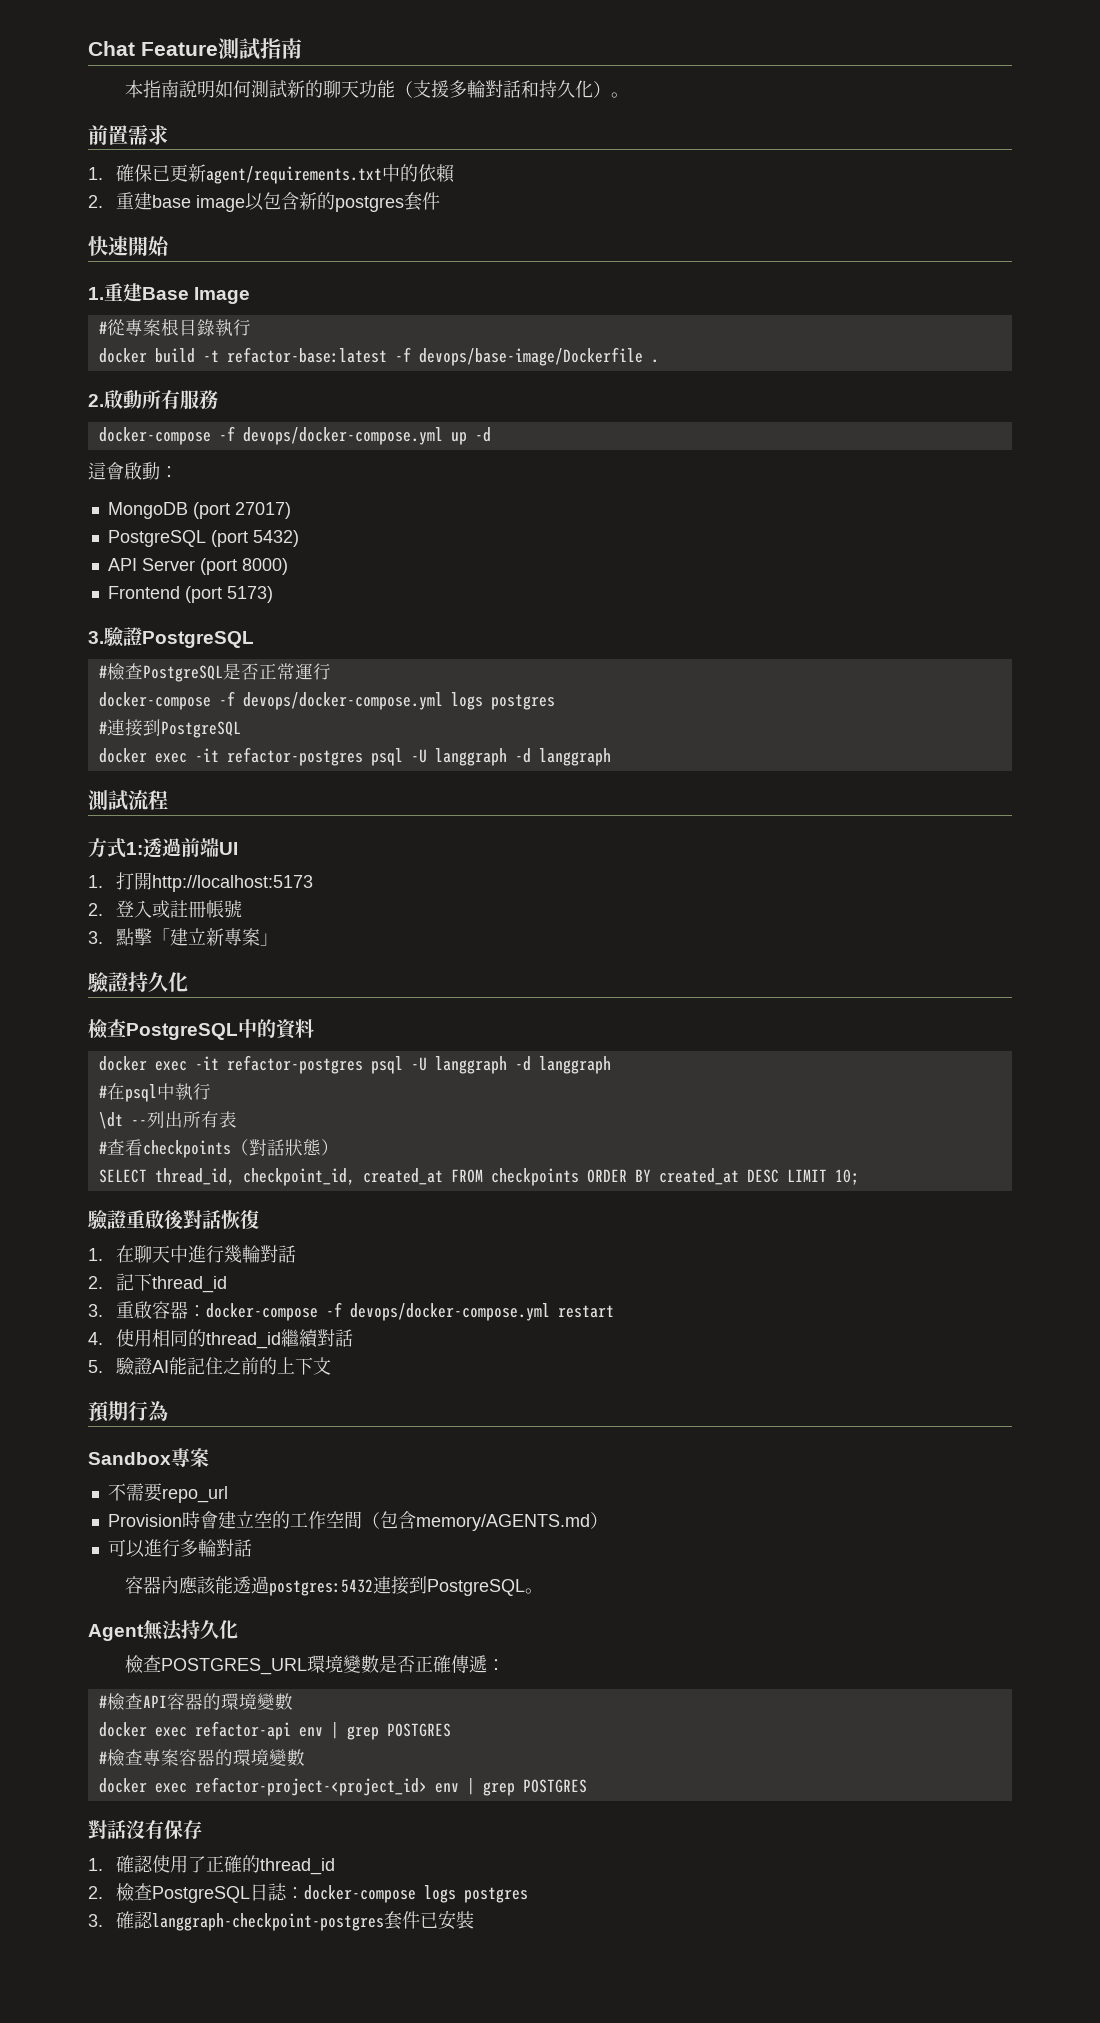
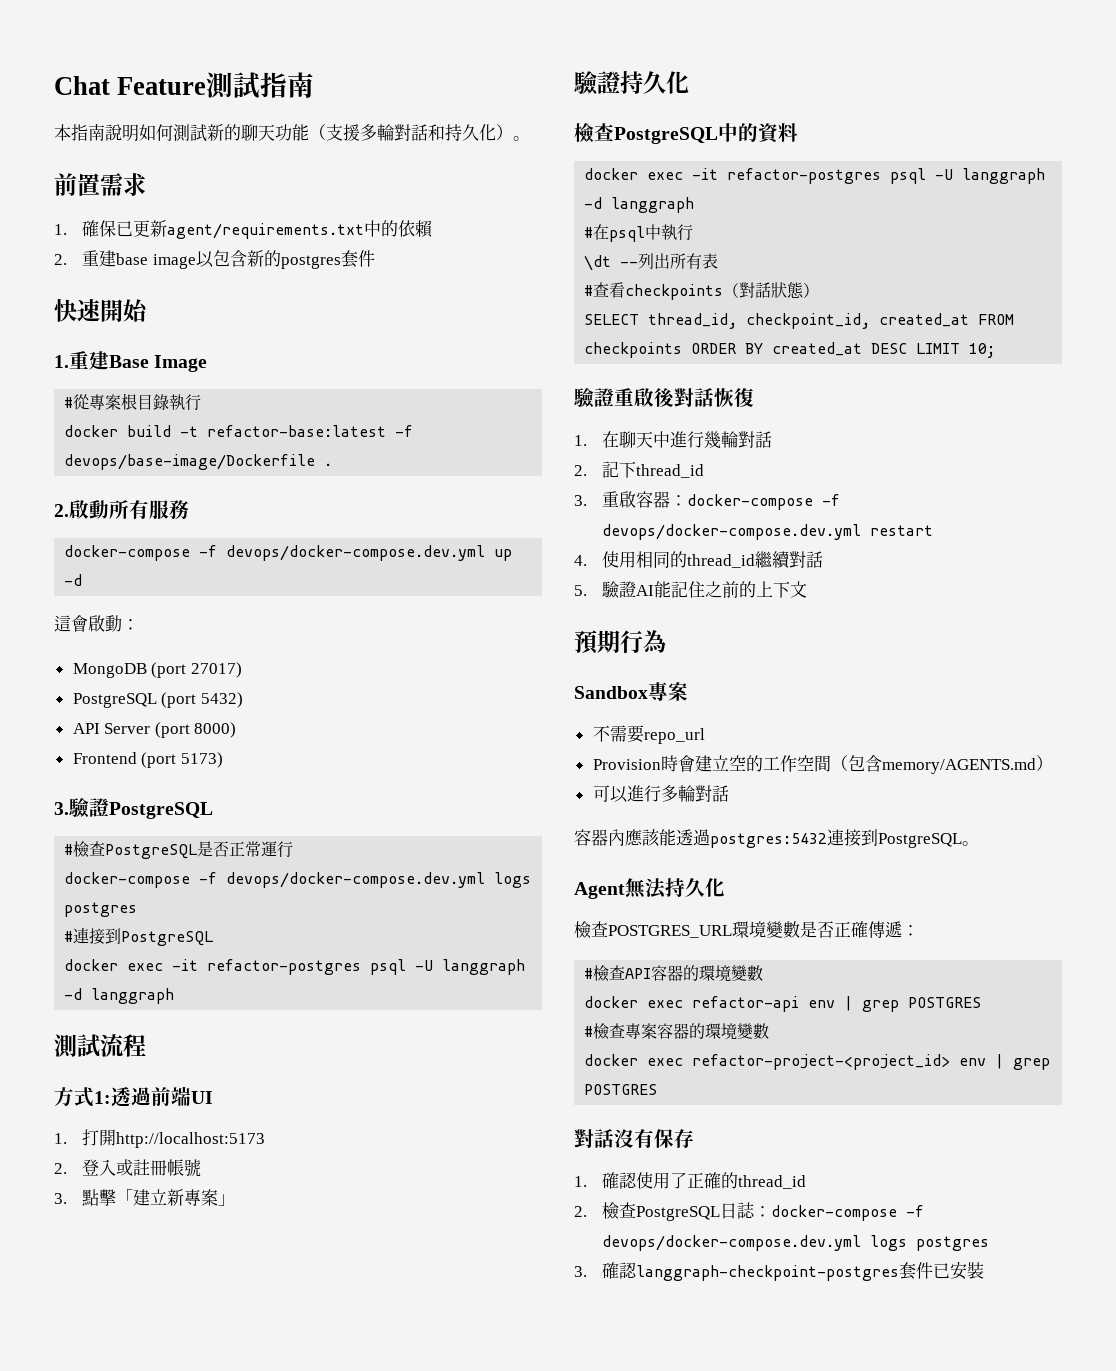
[242,427,443,445] devops/docker-compose.yml -> [226,545,486,561] devops/docker-compose.dev.yml
[242,692,443,710] devops/docker-compose.yml -> [226,872,486,888] devops/docker-compose.dev.yml
[350,1303,551,1321] devops/docker-compose.yml -> [602,524,862,540] devops/docker-compose.dev.yml
(417, 1894) none -> [906,1205,925,1217] [602,1235,862,1251] -f devops/docker-compose.dev.yml

